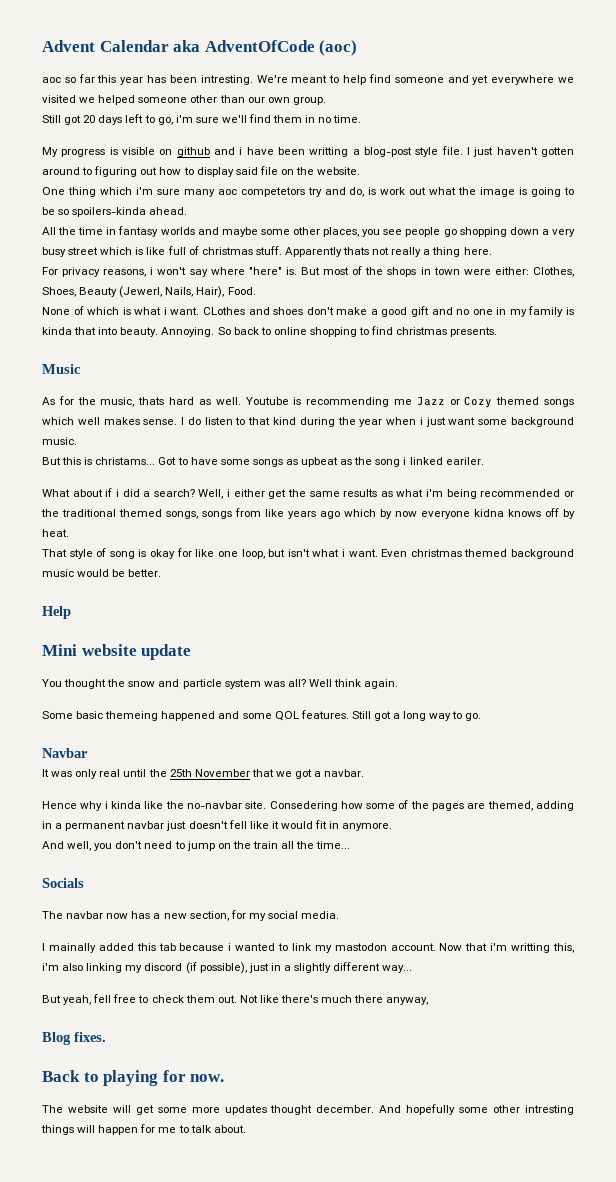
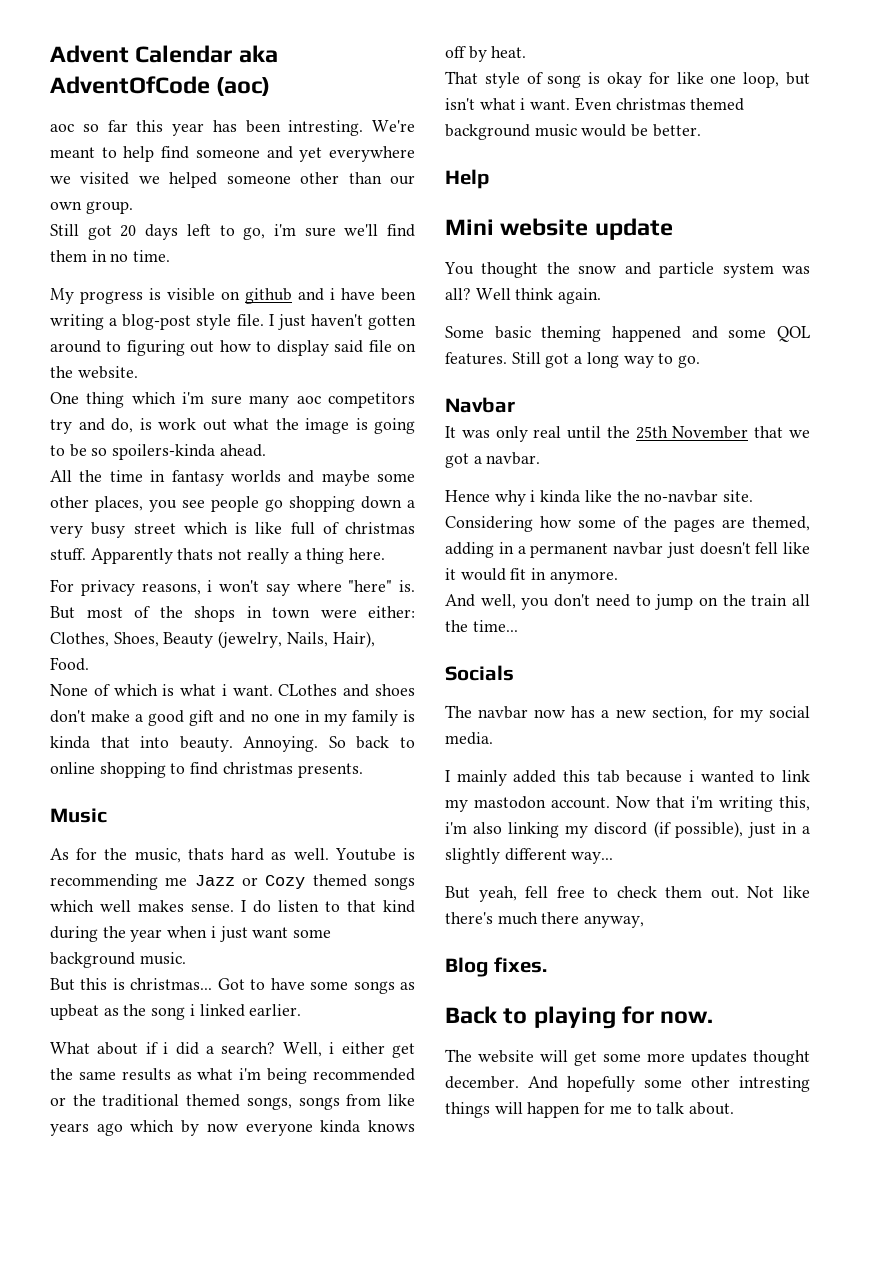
[309,147,349,157] writting -> [50,314,104,330] writing
[240,187,305,197] competetors -> [327,392,415,408] competitors
[119,286,163,298] (Jewerl, -> [218,631,283,648] (jewelry,
[95,457,156,465] christams... -> [130,978,213,990] christmas...
[445,457,484,465] eariler. -> [249,1004,302,1016] earlier.
[474,509,504,517] kidna -> [320,1120,361,1133] kinda
[105,711,159,721] themeing -> [541,326,602,342] theming
[269,801,338,811] Consedering -> [445,516,533,532] Considering
[48,943,96,953] mainally -> [456,770,507,786] mainly
[511,943,551,953] writting -> [719,796,773,812] writing

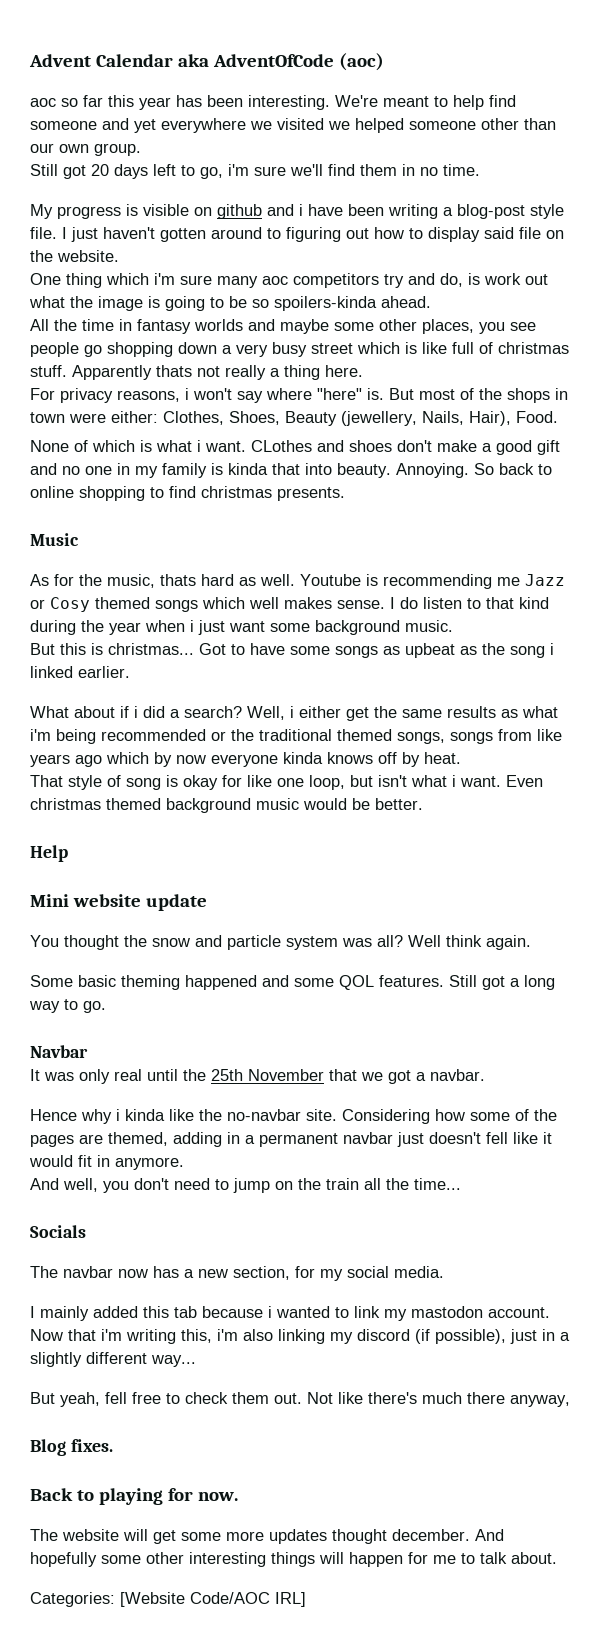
[288,120,364,136] intresting. -> [248,95,330,110] interesting.
[218,631,283,648] (jewelry, -> [341,411,417,426] (jewellery,
[265,875,306,889] Cozy -> [50,597,90,612] Cosy
[739,1076,810,1092] intresting -> [189,1552,266,1567] interesting
(735, 1108) none -> [30,1592,306,1607] // Categories: [Website Code/AOC IRL]

